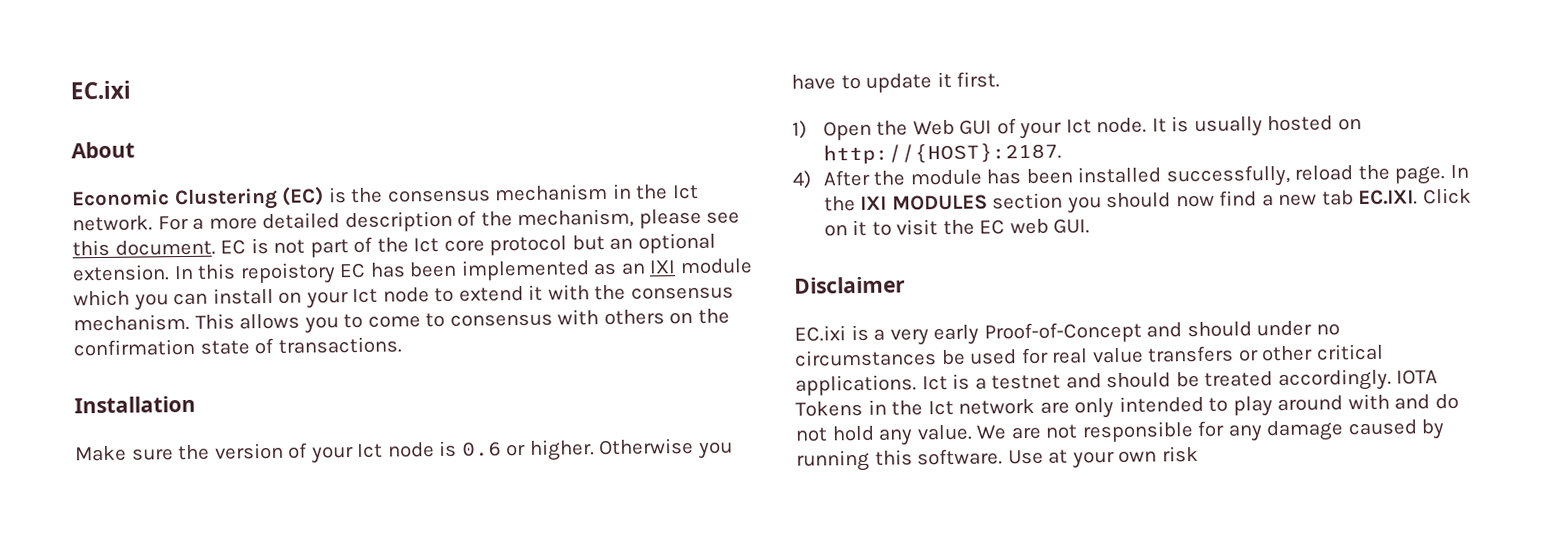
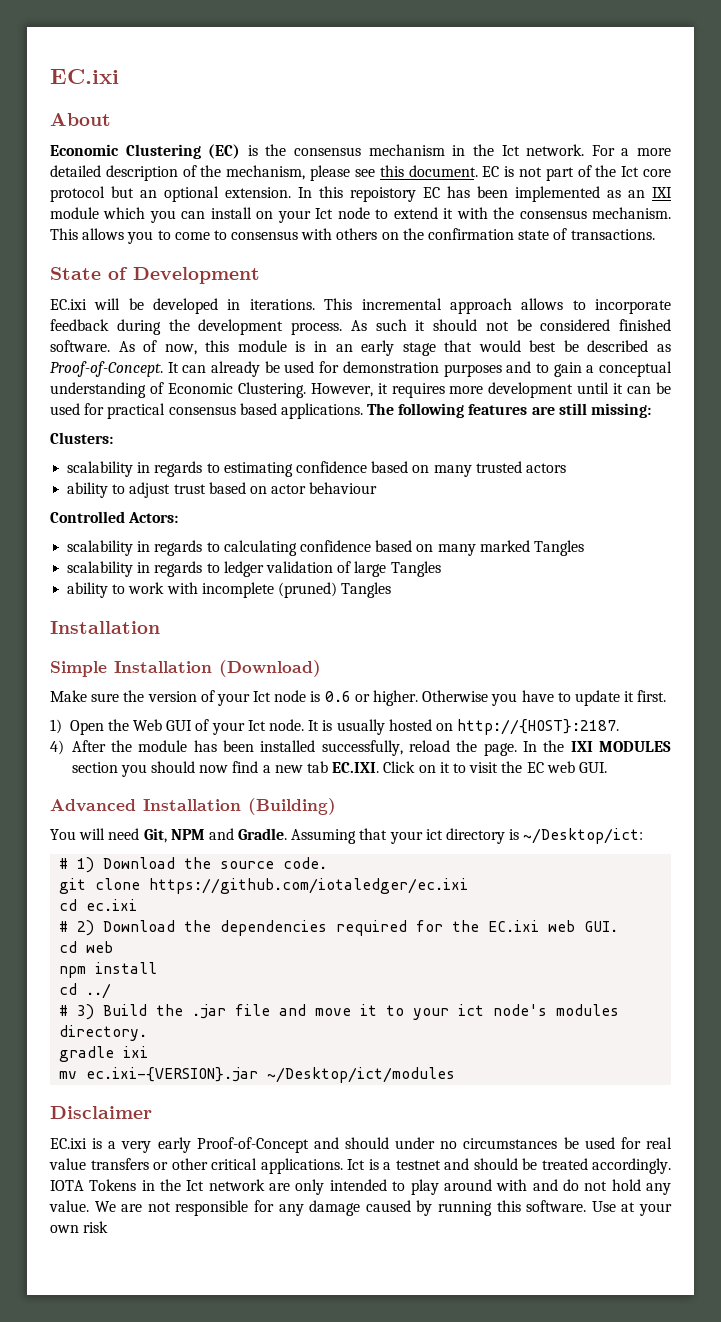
[74,395,196,414] Installation -> [50,267,260,284] [50,298,671,314] [50,319,671,335] [50,340,671,356] [50,361,672,377] [50,382,671,398] [50,403,652,419] [50,432,113,444] [67,461,566,477] [67,482,378,498] [50,511,179,523] [67,540,584,556] [67,561,441,577] [67,582,392,598] [50,621,160,634] [50,660,321,677] State of Development // EC.ixi will be developed in iterations. This incremental approach allows to incorporate feedback during the development process. As such it should not be considered finished software. As of now, this module is in an early stage that would best be described as Proof-of-Concept. It can already be used for demonstration purposes and to gain a conceptual understanding of Economic Clustering. However, it requires more development until it can be used for practical consensus based applications. The following features are still missing: // Clusters: // scalability in regards to estimating confidence based on many trusted actors // ability to adjust trust based on actor behaviour // Controlled Actors: // scalability in regards to calculating confidence based on many marked Tangles // scalability in regards to ledger validation of large Tangles // ability to work with incomplete (pruned) Tangles // Installation // Simple Installation (Download)
(1091, 226) none -> [50,798,336,815] [50,828,644,844] [59,857,328,873] [59,878,469,894] [59,899,138,911] [59,920,619,936] [59,941,114,953] [59,962,158,978] [59,983,112,999] [59,1004,620,1020] [59,1025,148,1041] [59,1046,149,1062] [59,1067,456,1083] // Advanced Installation (Building) // You will need Git, NPM and Gradle. Assuming that your ict directory is ~/Desktop/ict: // # 1) Download the source code. // git clone https://github.com/iotaledger/ec.ixi // cd ec.ixi // # 2) Download the dependencies required for the EC.ixi web GUI. // cd web // npm install // cd ../ // # 3) Build the .jar file and move it to your ict node's modules directory. // gradle ixi // mv ec.ixi-{VERSION}.jar ~/Desktop/ict/modules

